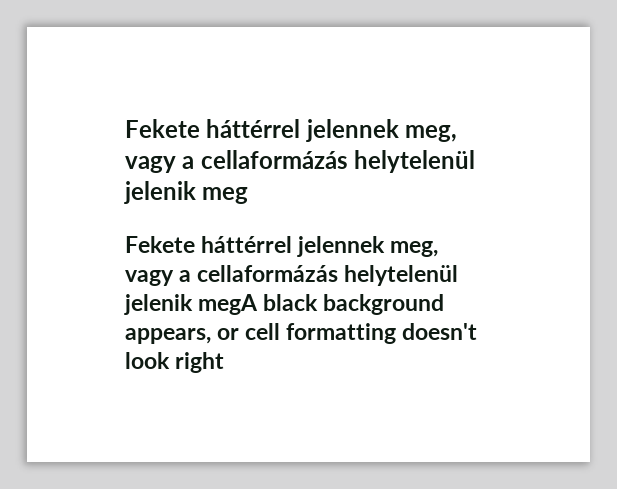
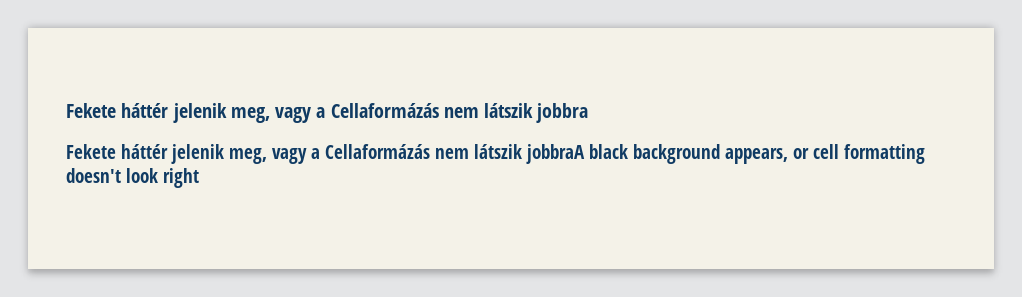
[125,119,458,142] [125,150,476,173] [124,181,249,204] [125,236,439,257] [125,265,459,286] [124,294,259,315] Fekete háttérrel jelennek meg, vagy a cellaformázás helytelenül jelenik meg // Fekete háttérrel jelennek meg, vagy a cellaformázás helytelenül jelenik megA -> [66,103,589,123] [66,144,585,164] Fekete háttér jelenik meg, vagy a Cellaformázás nem látszik jobbra // Fekete háttér jelenik meg, vagy a Cellaformázás nem látszik jobbraA

